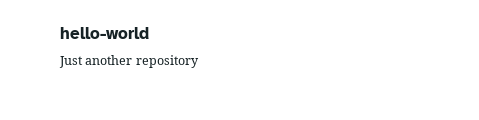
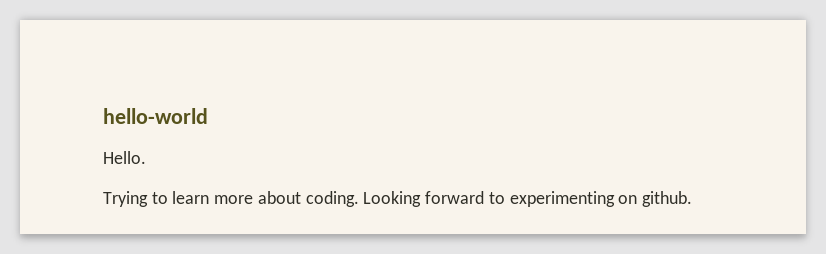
[59,55,199,68] Just another repository -> [103,151,146,164] [103,191,692,207] Hello. // Trying to learn more about coding. Looking forward to experimenting on github.

